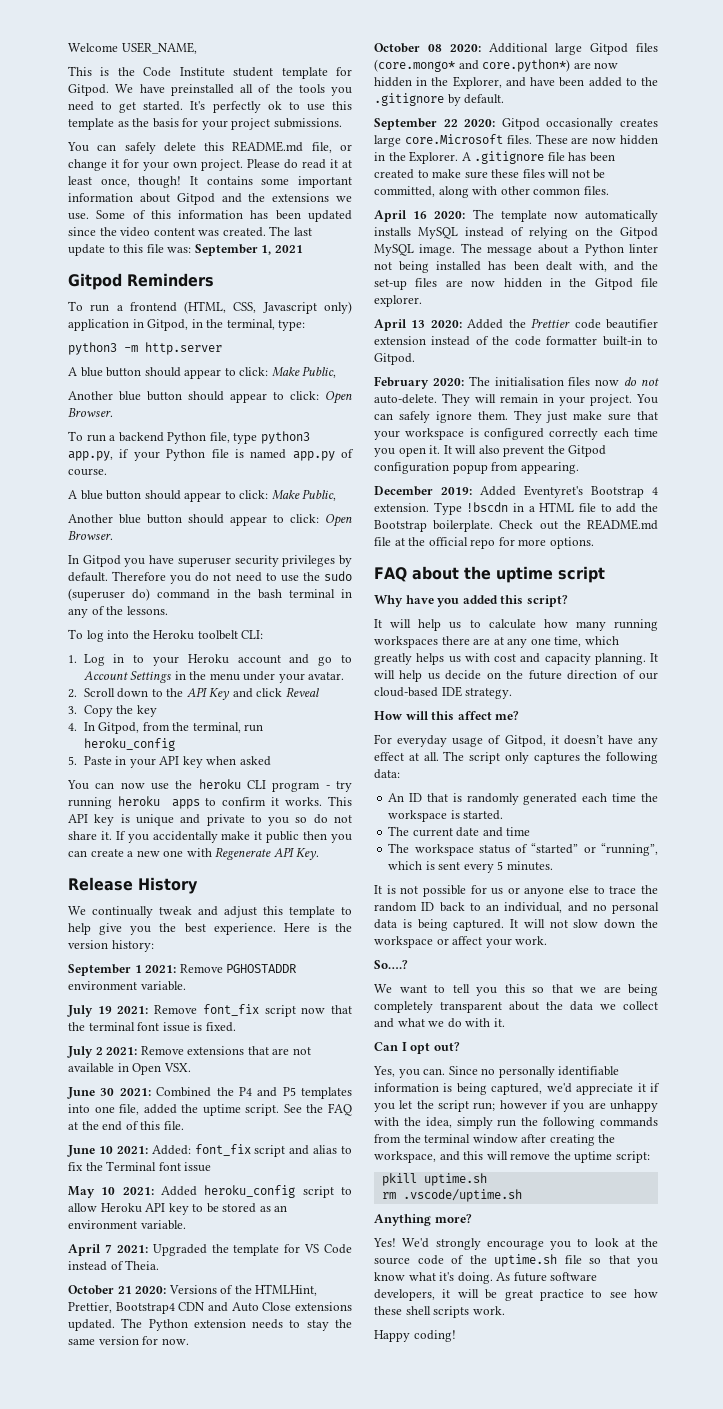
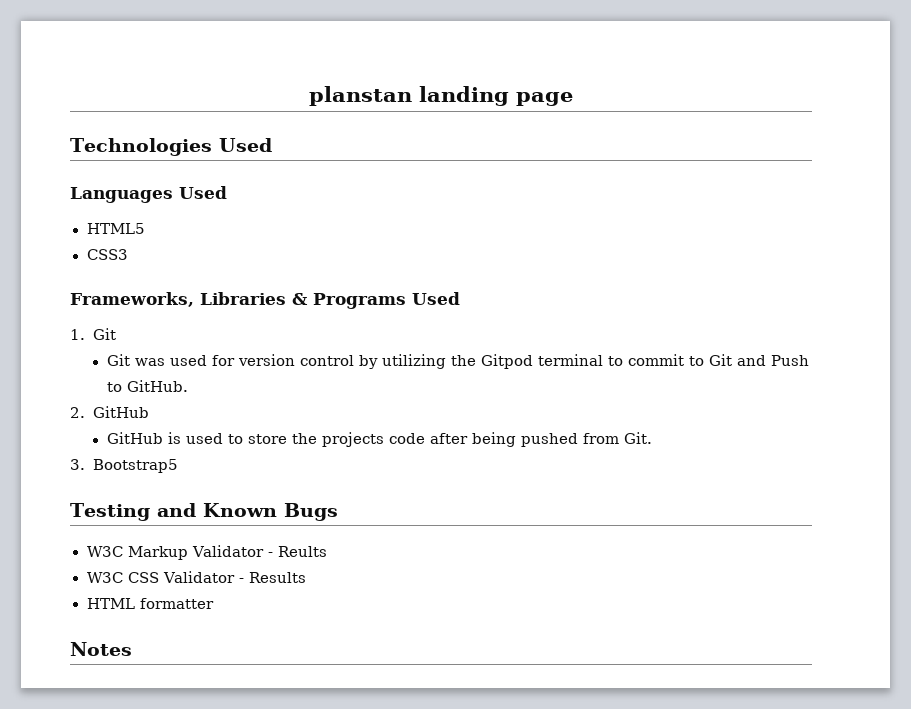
[68,42,197,54] [68,66,353,79] [68,84,352,96] [68,101,352,113] [68,118,342,130] [67,141,352,154] [68,159,352,171] [68,176,352,188] [68,193,352,205] [68,210,352,222] [68,226,312,237] [68,244,303,256] [68,273,214,290] [68,301,352,314] [68,319,306,331] [68,342,222,355] [68,366,337,379] [68,391,352,404] [68,408,113,417] [68,431,310,444] [68,449,354,461] [68,468,107,476] [68,489,337,502] [68,514,352,527] [68,531,113,540] [68,555,353,567] [68,571,352,584] [68,588,352,601] [68,606,168,618] [68,629,264,642] [68,654,352,666] [83,671,345,683] [68,687,320,700] [68,705,157,717] [68,722,264,734] [83,738,175,751] [68,756,271,768] [67,779,352,792] [68,796,353,809] [68,814,353,826] [68,831,352,843] [68,847,320,860] [68,877,198,894] [68,906,352,918] [68,923,352,935] [68,940,154,952] [68,964,298,976] [68,981,186,991] [67,1004,353,1017] [68,1022,236,1032] [67,1046,311,1058] [68,1063,191,1075] [67,1087,352,1099] [68,1103,352,1116] [68,1121,184,1131] [67,1144,352,1157] [68,1161,212,1172] [68,1185,352,1198] [68,1203,288,1215] [68,1220,186,1230] [68,1244,352,1256] [68,1260,160,1271] [68,1284,318,1296] [68,1302,352,1314] [68,1318,352,1331] [68,1336,189,1345] [374,43,658,55] [374,59,619,72] [374,76,658,89] [374,93,505,106] [374,118,658,130] [374,134,658,147] [374,151,615,164] [374,169,606,179] [374,186,609,198] [374,209,658,222] [374,227,658,239] [374,243,658,256] [374,261,658,273] [374,278,658,290] [374,295,422,307] [374,318,658,331] [374,336,658,346] [374,353,415,365] [374,376,659,389] [374,393,658,406] [374,410,658,423] [374,428,658,440] [374,445,607,457] [374,462,579,474] [374,485,658,498] [374,502,658,515] [374,519,658,532] [374,537,594,549] [374,566,605,583] [374,595,568,607] [374,619,658,631] [374,636,619,648] [374,653,658,665] [374,670,658,682] [374,686,513,699] [374,711,520,720] [374,734,658,747] [374,751,658,764] [374,769,400,779] [388,793,658,805] [388,810,504,822] [388,826,531,837] [388,843,658,856] [388,861,553,873] [374,885,658,897] [374,902,659,914] [374,919,658,931] [374,936,548,948] [374,960,408,969] [374,984,658,996] [374,1001,658,1013] [374,1018,505,1028] [374,1042,460,1054] [373,1066,620,1078] [374,1083,660,1095] [374,1100,658,1112] [374,1117,658,1129] [374,1134,616,1146] [374,1151,650,1163] [381,1173,487,1186] [381,1189,522,1202] [374,1214,472,1226] [373,1238,658,1250] [374,1254,658,1267] [374,1272,598,1284] [374,1289,658,1301] [374,1306,505,1318] [374,1330,456,1342] Welcome USER_NAME, // This is the Code Institute student template for Gitpod. We have preinstalled all of the tools you need to get started. It's perfectly ok to use this template as the basis for your project submissions. // You can safely delete this README.md file, or change it for your own project. Please do read it at least once, though! It contains some important information about Gitpod and the extensions we use. Some of this information has been updated since the video content was created. The last update to this file was: September 1, 2021 // Gitpod Reminders // To run a frontend (HTML, CSS, Javascript only) application in Gitpod, in the terminal, type: // python3 -m http.server // A blue button should appear to click: Make Public, // Another blue button should appear to click: Open Browser. // To run a backend Python file, type python3 app.py, if your Python file is named app.py of course. // A blue button should appear to click: Make Public, // Another blue button should appear to click: Open Browser. // In Gitpod you have superuser security privileges by default. Therefore you do not need to use the sudo (superuser do) command in the bash terminal in any of the lessons. // To log into the Heroku toolbelt CLI: // 1. Log in to your Heroku account and go to Account Settings in the menu under your avatar. // 2. Scroll down to the API Key and click Reveal // 3. Copy the key // 4. In Gitpod, from the terminal, run heroku_config // 5. Paste in your API key when asked // You can now use the heroku CLI program - try running heroku apps to confirm it works. This API key is unique and private to you so do not share it. If you accidentally make it public then you can create a new one with Regenerate API Key. // Release History // We continually tweak and adjust this template to help give you the best experience. Here is the version history: // September 1 2021: Remove PGHOSTADDR environment variable. // July 19 2021: Remove font_fix script now that the terminal font issue is fixed. // July 2 2021: Remove extensions that are not available in Open VSX. // June 30 2021: Combined the P4 and P5 templates into one file, added the uptime script. See the FAQ at the end of this file. // June 10 2021: Added: font_fix script and alias to fix the Terminal font issue // May 10 2021: Added heroku_config script to allow Heroku API key to be stored as an environment variable. // April 7 2021: Upgraded the template for VS Code instead of Theia. // October 21 2020: Versions of the HTMLHint, Prettier, Bootstrap4 CDN and Auto Close extensions updated. The Python extension needs to stay the same version for now. // October 08 2020: Additional large Gitpod files (core.mongo* and core.python*) are now hidden in the Explorer, and have been added to the .gitignore by default. // September 22 2020: Gitpod occasionally creates large core.Microsoft files. These are now hidden in the Explorer. A .gitignore file has been created to make sure these files will not be committed, along with other common files. // April 16 2020: The template now automatically installs MySQL instead of relying on the Gitpod MySQL image. The message about a Python linter not being installed has been dealt with, and the set-up files are now hidden in the Gitpod file explorer. // April 13 2020: Added the Prettier code beautifier extension instead of the code formatter built-in to Gitpod. // February 2020: The initialisation files now do not auto-delete. They will remain in your project. You can safely ignore them. They just make sure that your workspace is configured correctly each time you open it. It will also prevent the Gitpod configuration popup from appearing. // December 2019: Added Eventyret's Bootstrap 4 extension. Type !bscdn in a HTML file to add the Bootstrap boilerplate. Check out the README.md file at the official repo for more options. // FAQ about the uptime script // Why have you added this script? // It will help us to calculate how many running workspaces there are at any one time, which greatly helps us with cost and capacity planning. It will help us decide on the future direction of our cloud-based IDE strategy. // How will this affect me? // For everyday usage of Gitpod, it doesn’t have any effect at all. The script only captures the following data: // An ID that is randomly generated each time the workspace is started. // The current date and time // The workspace status of “started” or “running”, which is sent every 5 minutes. // It is not possible for us or anyone else to trace the random ID back to an individual, and no personal data is being captured. It will not slow down the workspace or affect your work. // So….? // We want to tell you this so that we are being completely transparent about the data we collect and what we do with it. // Can I opt out? // Yes, you can. Since no personally identifiable information is being captured, we'd appreciate it if you let the script run; however if you are unhappy with the idea, simply run the following commands from the terminal window after creating the workspace, and this will remove the uptime script: // pkill uptime.sh // rm .vscode/uptime.sh // Anything more? // Yes! We'd strongly encourage you to look at the source code of the uptime.sh file so that you know what it's doing. As future software developers, it will be great practice to see how these shell scripts work. // Happy coding! -> [309,86,573,106] [70,138,272,156] [70,186,227,203] [86,223,145,234] [86,249,128,260] [70,292,460,309] [70,328,116,340] [106,354,809,369] [106,380,188,392] [70,406,149,418] [106,432,652,447] [70,459,178,473] [70,503,338,521] [86,545,328,560] [86,571,307,583] [86,598,214,609] [70,642,132,656] planstan landing page // Technologies Used // Languages Used // HTML5 // CSS3 // Frameworks, Libraries & Programs Used // 1. Git // Git was used for version control by utilizing the Gitpod terminal to commit to Git and Push to GitHub. // 2. GitHub // GitHub is used to store the projects code after being pushed from Git. // 3. Bootstrap5 // Testing and Known Bugs // W3C Markup Validator - Reults // W3C CSS Validator - Results // HTML formatter // Notes

